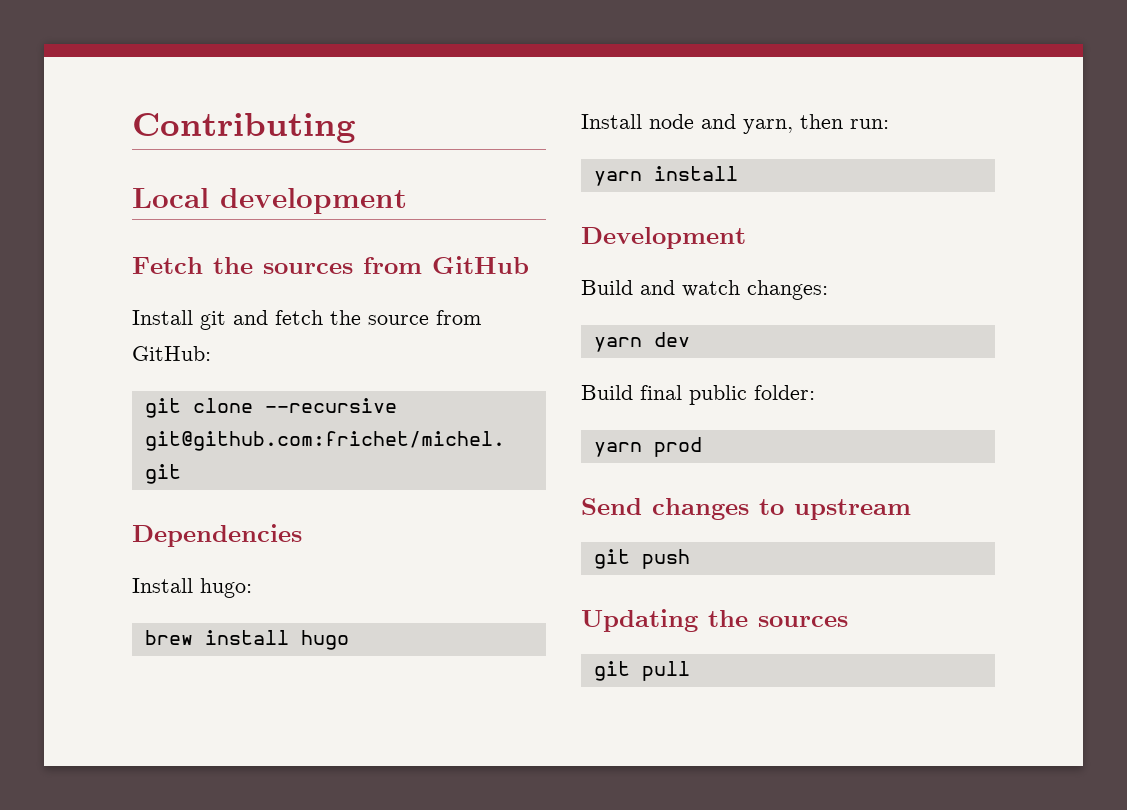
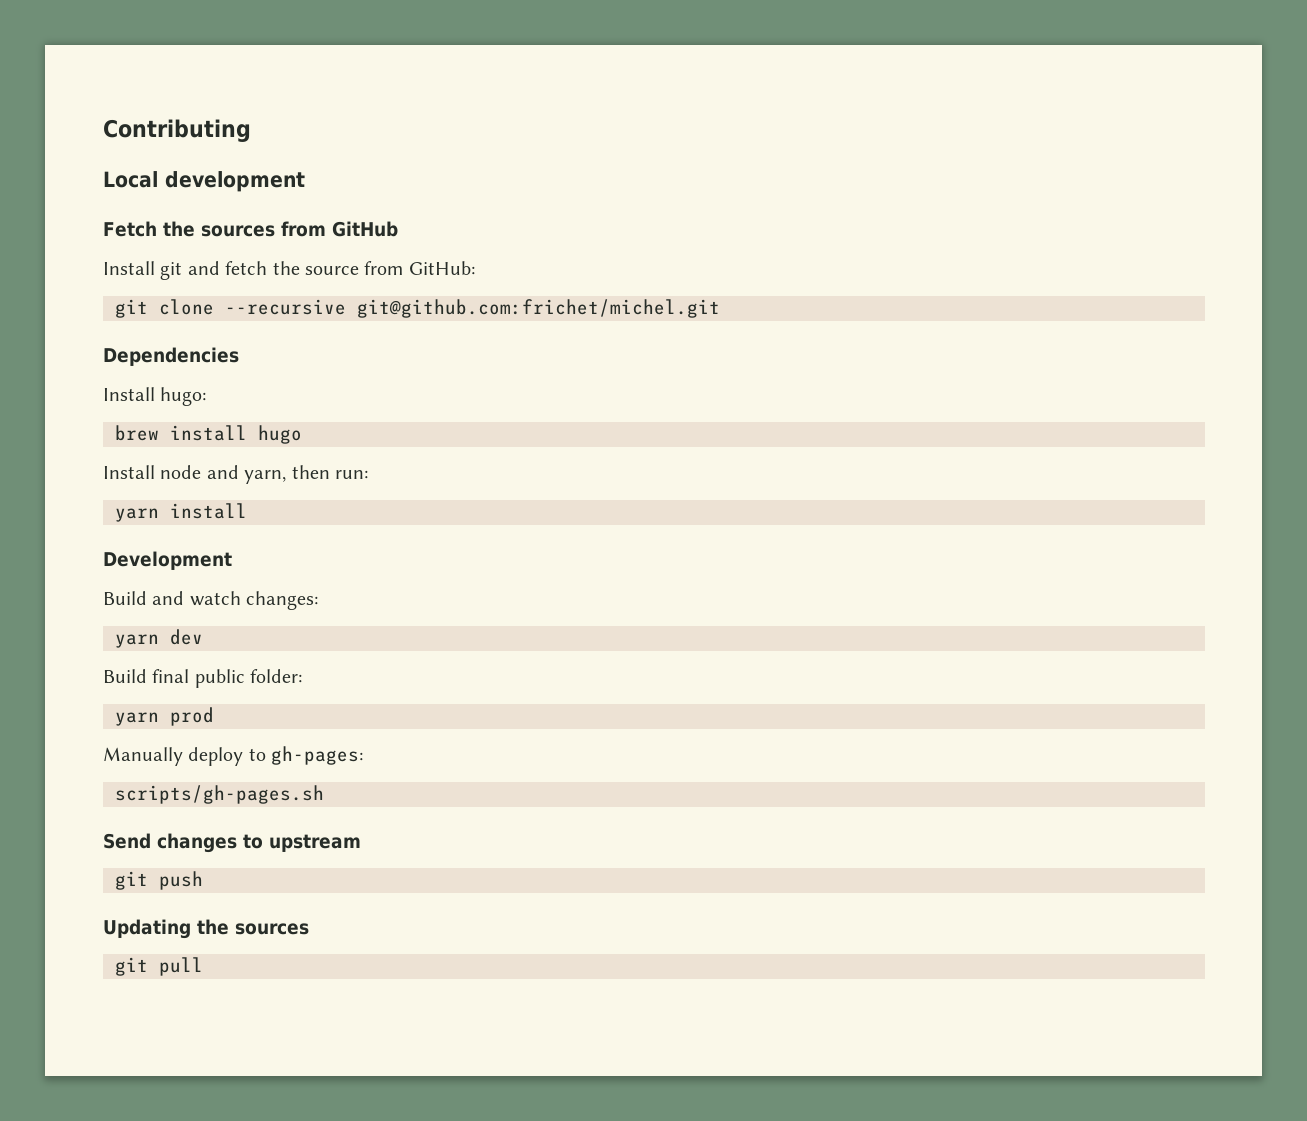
(702, 447) none -> [103,746,364,766] [115,785,324,804] // Manually deploy to gh-pages: // scripts/gh-pages.sh

